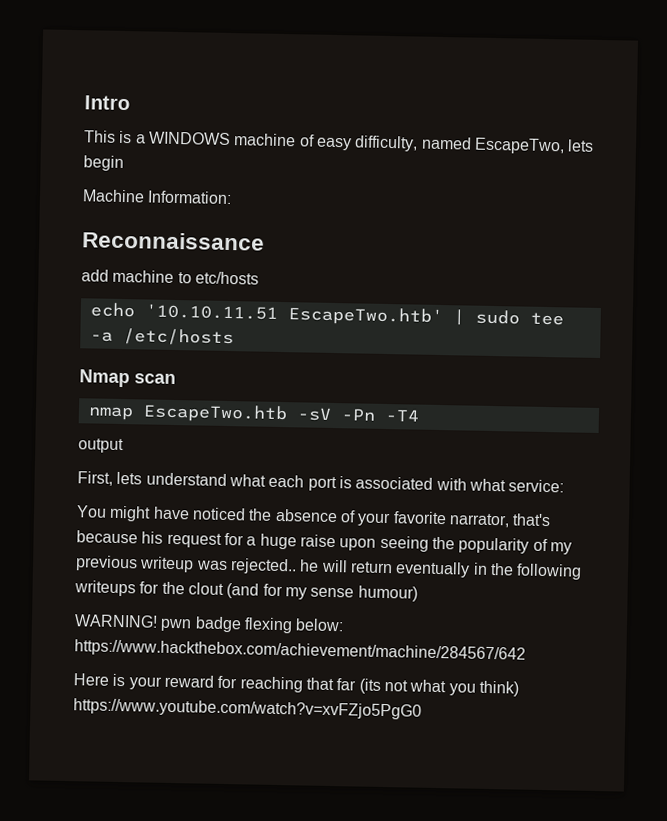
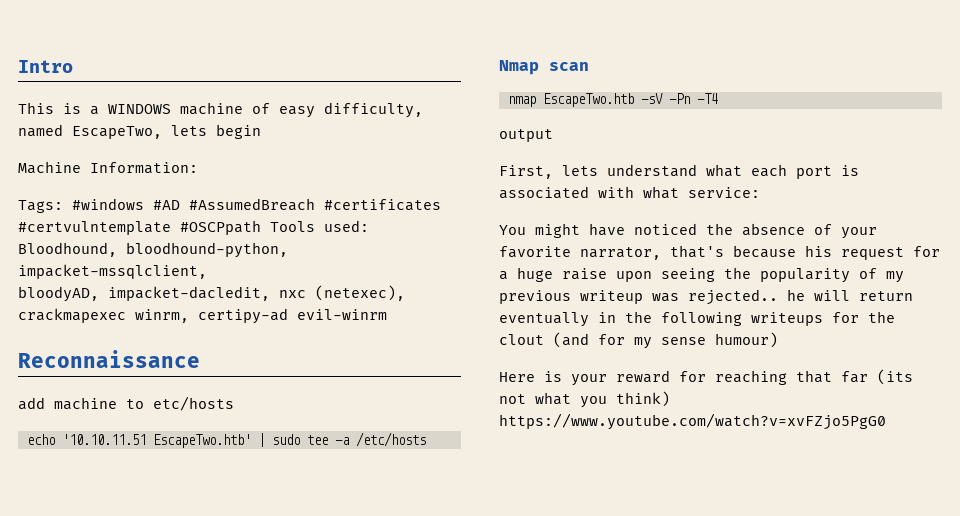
(233, 197) none -> [18,198,441,213] [18,220,369,235] [18,242,288,258] [18,264,207,279] [18,285,405,302] [18,308,387,324] // Tags: #windows #AD #AssumedBreach #certificates #certvulntemplate #OSCPpath Tools used: Bloodhound, bloodhound-python, impacket-mssqlclient, // bloodyAD, impacket-dacledit, nxc (netexec), crackmapexec winrm, certipy-ad evil-winrm
[74,614,345,634] [74,639,526,663] // WARNING! pwn badge flexing below: https://www.hackthebox.com/achievement/machine/284567/642 -> (778, 340) none

